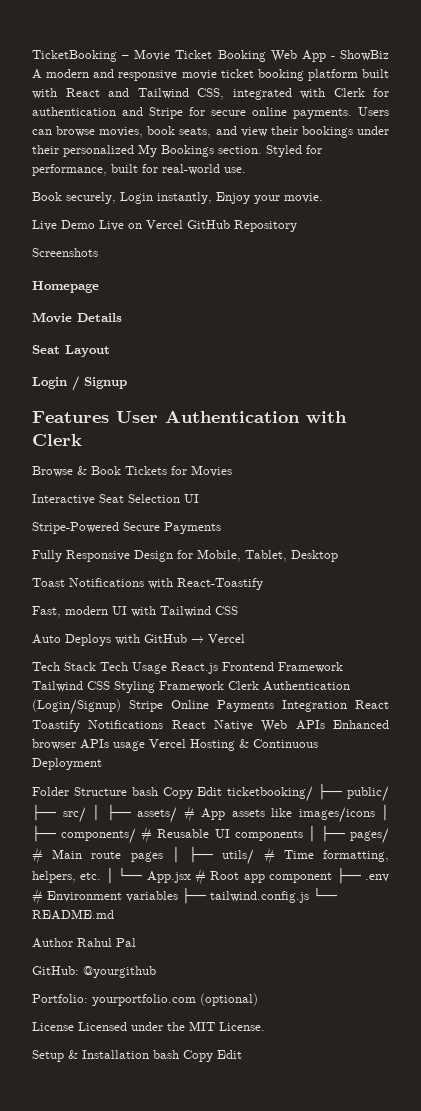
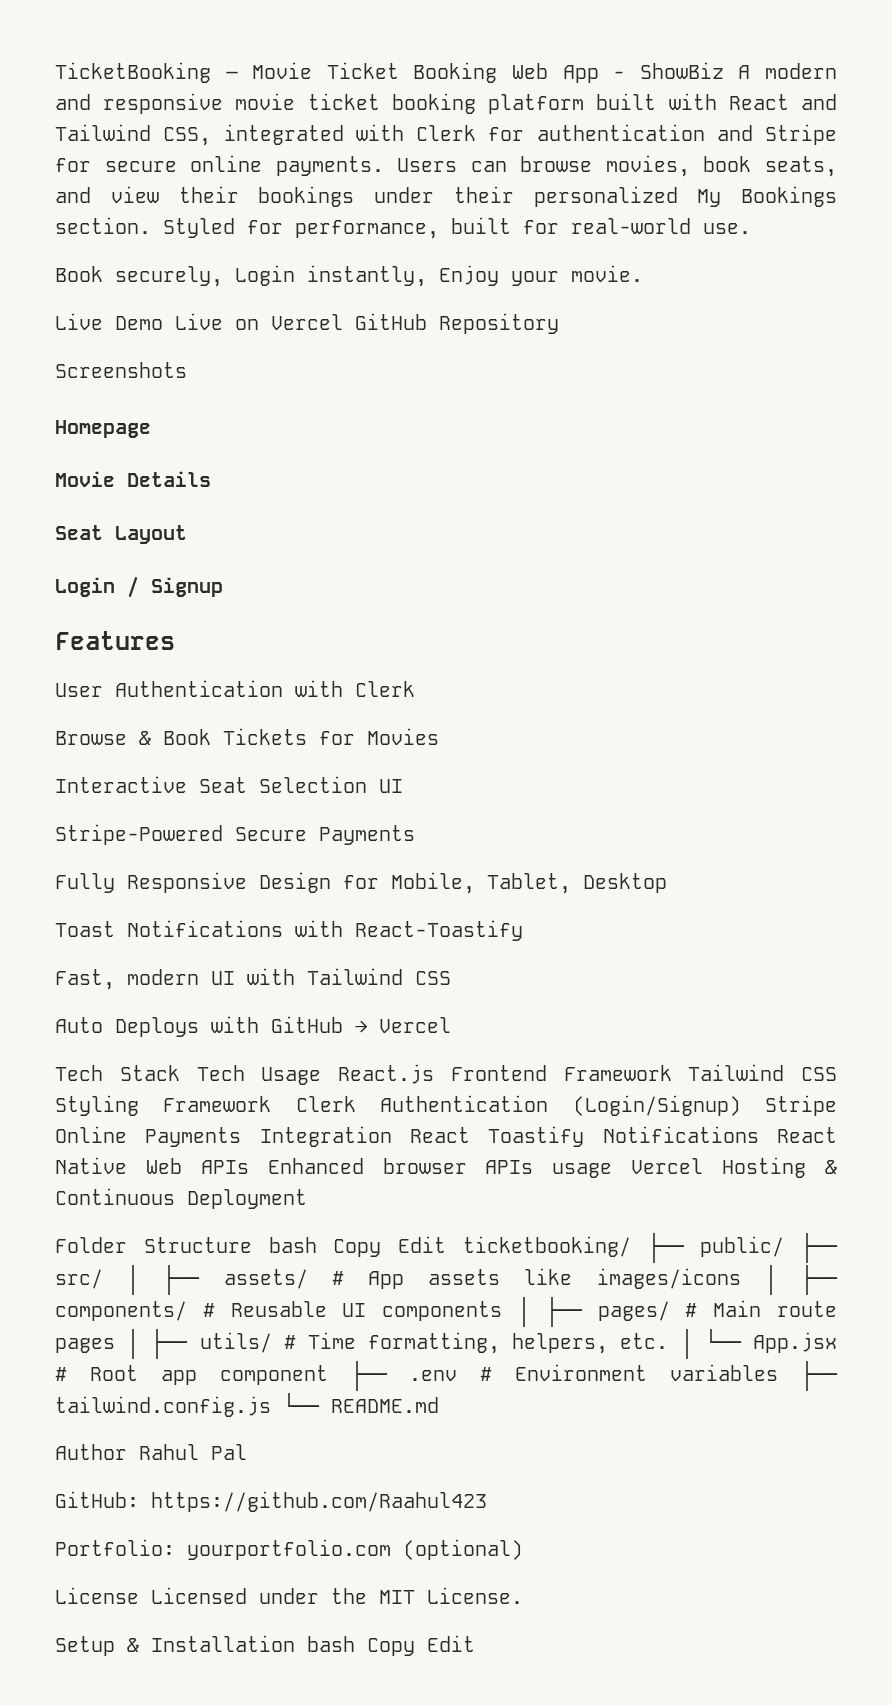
(109, 417) none -> (175, 640) //
[83,966,156,978] @yourgithub -> [151,1491,487,1512] https://github.com/Raahul423

